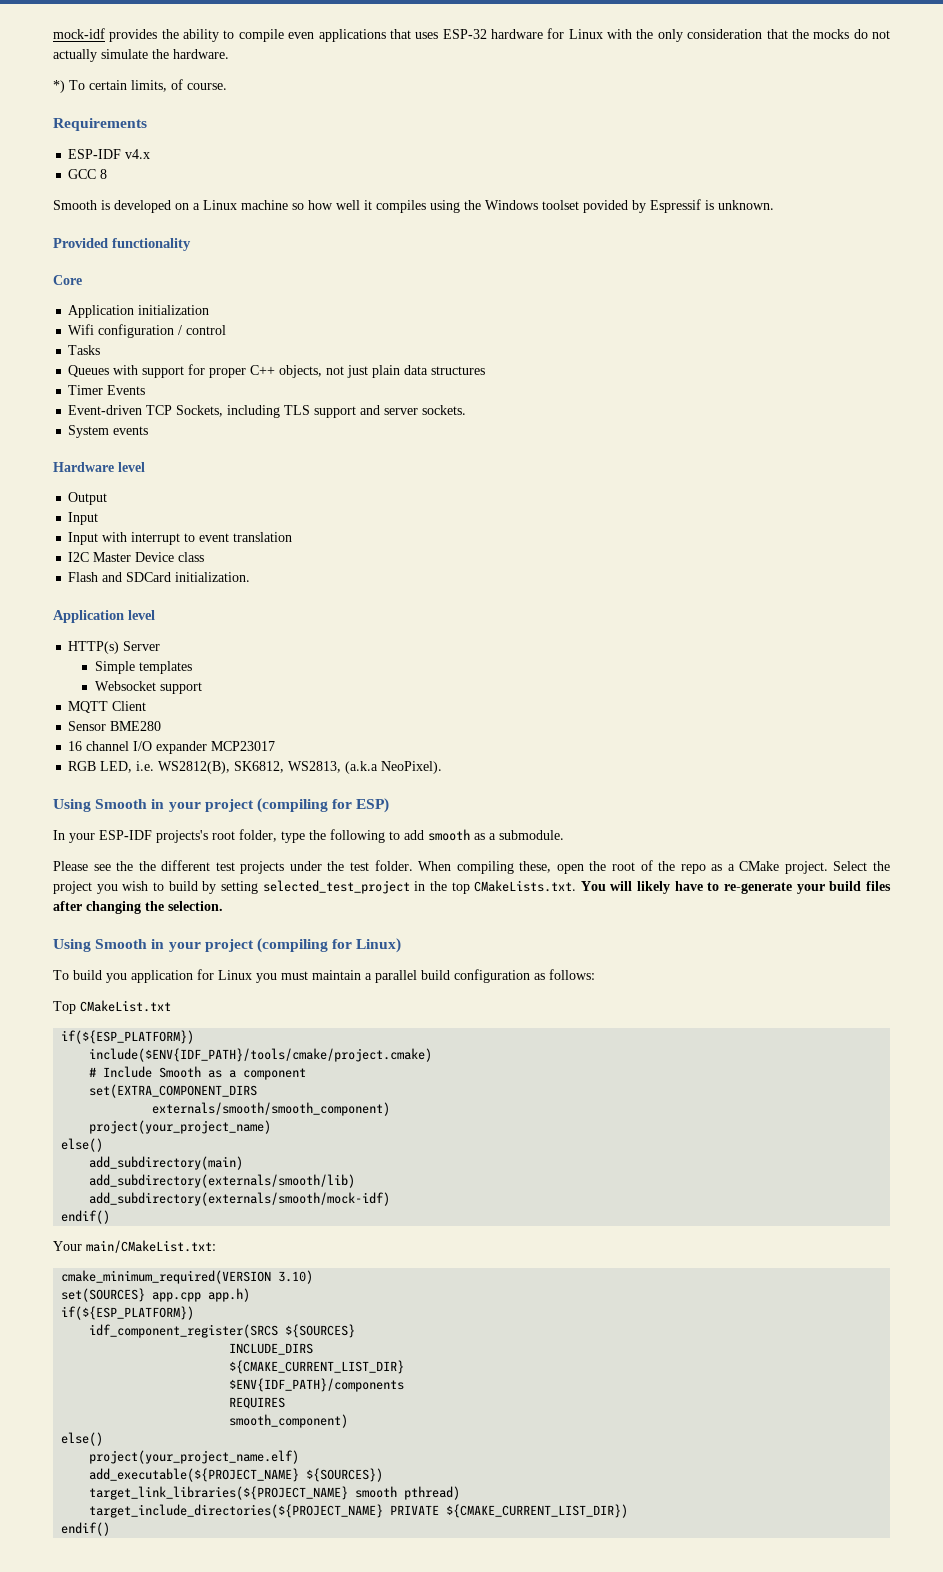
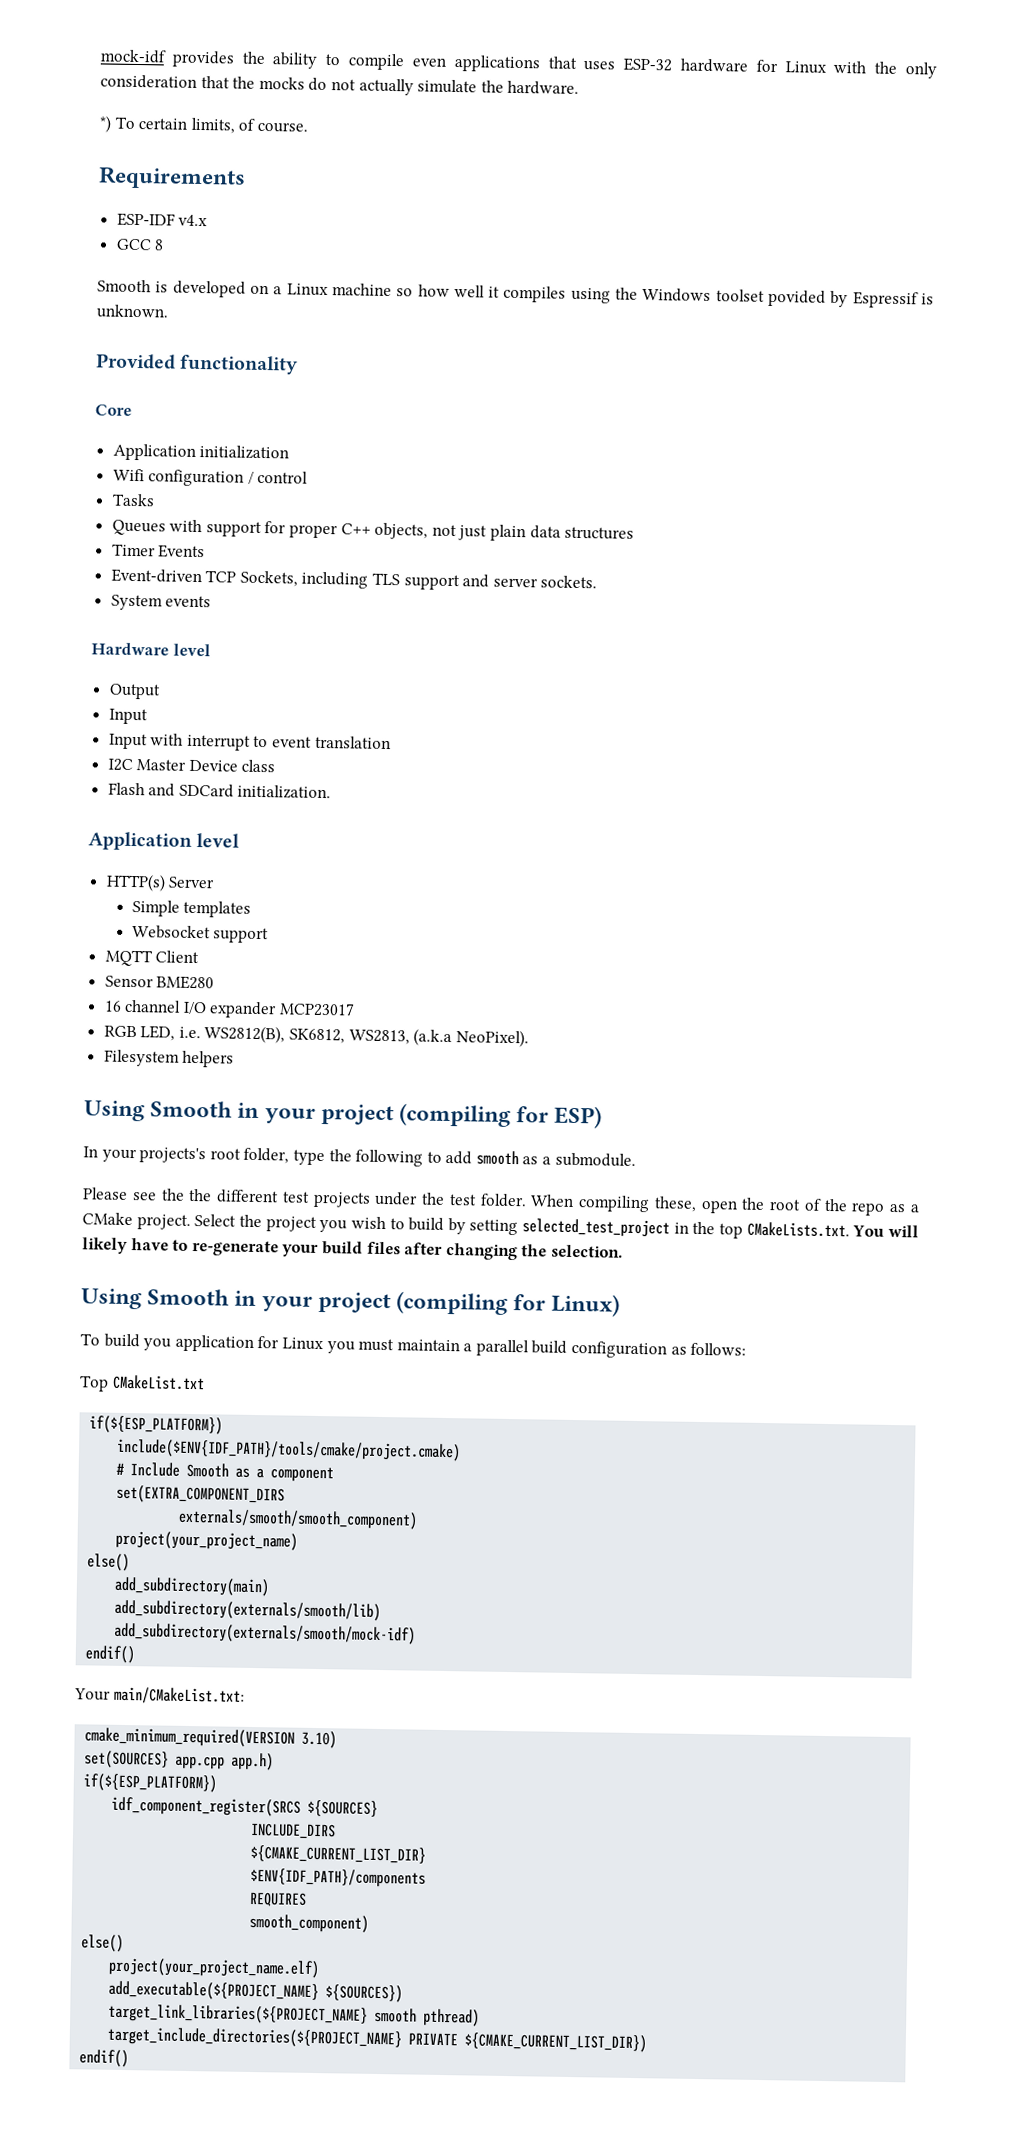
(443, 767) none -> [103,1049,235,1068] // Filesystem helpers
[99,830,152,840] ESP-IDF -> (137, 1155) none

